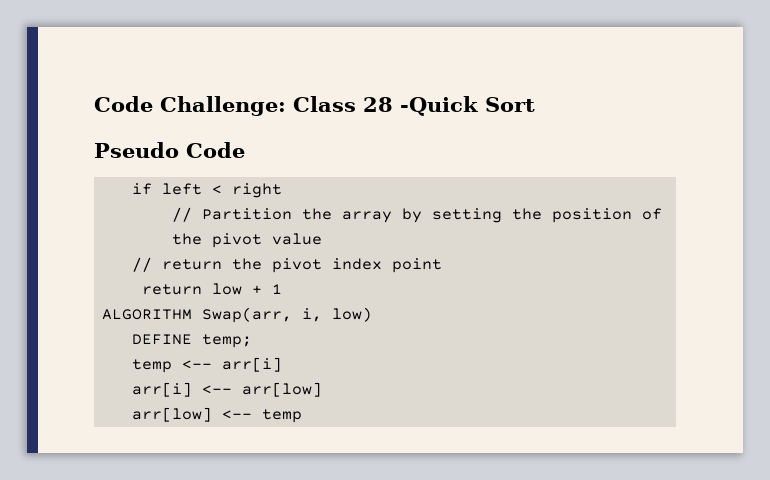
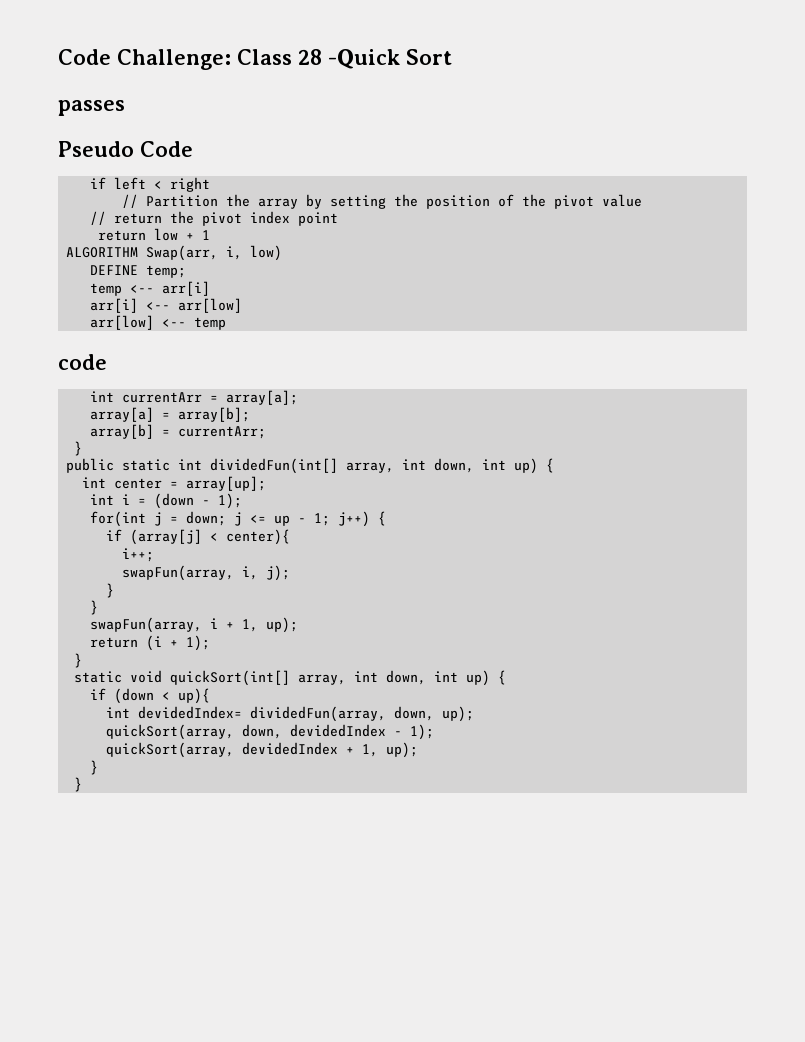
(535, 104) none -> [58,100,125,116] // passes
(303, 416) none -> [58,354,107,370] [90,390,299,405] [90,407,251,422] [90,424,267,439] [74,441,83,456] [66,458,555,474] [82,476,267,491] [90,493,243,509] [90,511,387,527] [106,529,291,545] [122,548,155,562] [122,565,291,581] [106,583,115,598] [90,600,99,615] [90,617,299,633] [90,635,211,651] [74,653,83,668] [74,670,507,686] [90,688,211,704] [106,706,475,722] [106,724,435,740] [106,742,419,758] [90,760,99,775] [74,777,83,792] // code // int currentArr = array[a]; // array[a] = array[b]; // array[b] = currentArr; // } // public static int dividedFun(int[] array, int down, int up) { // int center = array[up]; // int i = (down - 1); // for(int j = down; j <= up - 1; j++) { // if (array[j] < center){ // i++; // swapFun(array, i, j); // } // } // swapFun(array, i + 1, up); // return (i + 1); // } // static void quickSort(int[] array, int down, int up) { // if (down < up){ // int devidedIndex= dividedFun(array, down, up); // quickSort(array, down, devidedIndex - 1); // quickSort(array, devidedIndex + 1, up); // } // }

